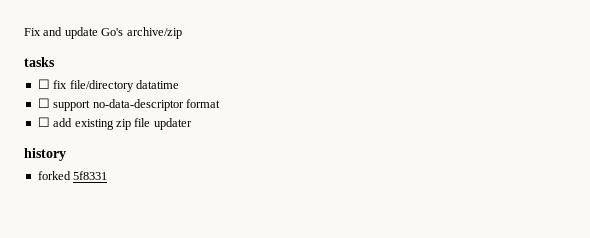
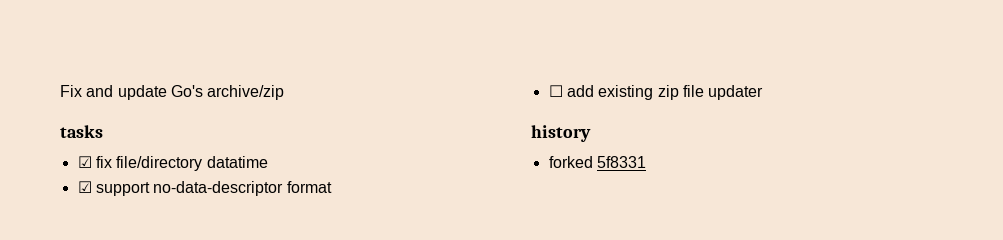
[37,79,50,89] ☐ -> [77,156,92,168] ☑
[37,98,50,108] ☐ -> [77,181,92,193] ☑

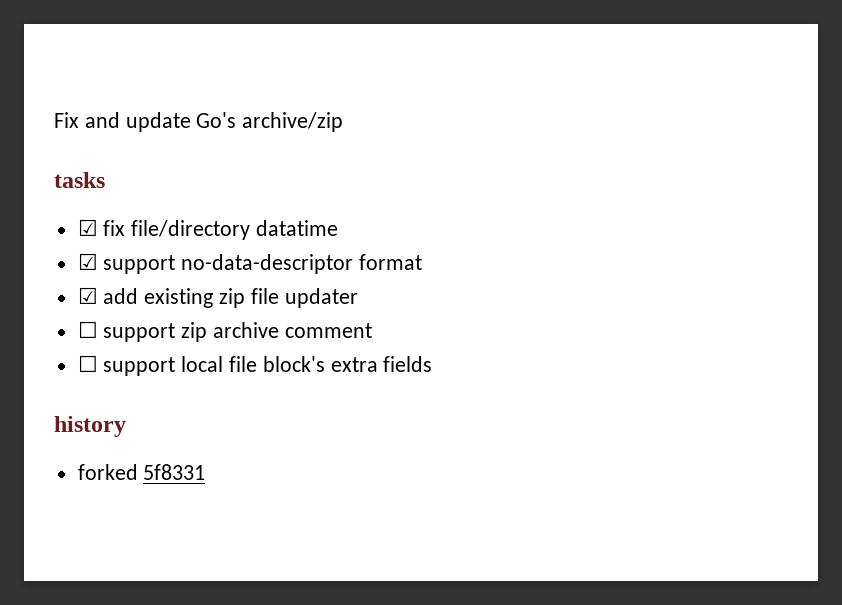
[548,85,563,97] ☐ -> [77,287,98,304] ☑
(764, 92) none -> [77,321,372,342] [77,355,433,376] // ☐ support zip archive comment // ☐ support local file block's extra fields

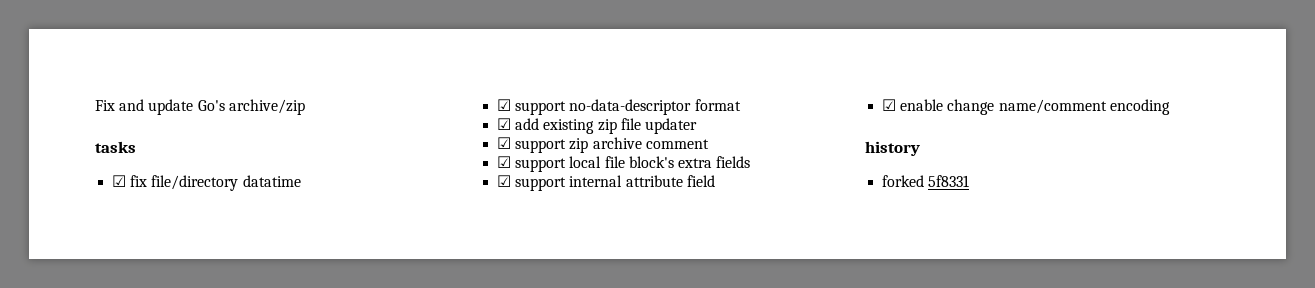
[77,321,98,338] ☐ -> [497,137,512,149] ☑
[77,355,98,372] ☐ -> [497,156,512,168] ☑
(433, 364) none -> [497,175,715,191] [882,99,1170,115] // ☑ support internal attribute field // ☑ enable change name/comment encoding

